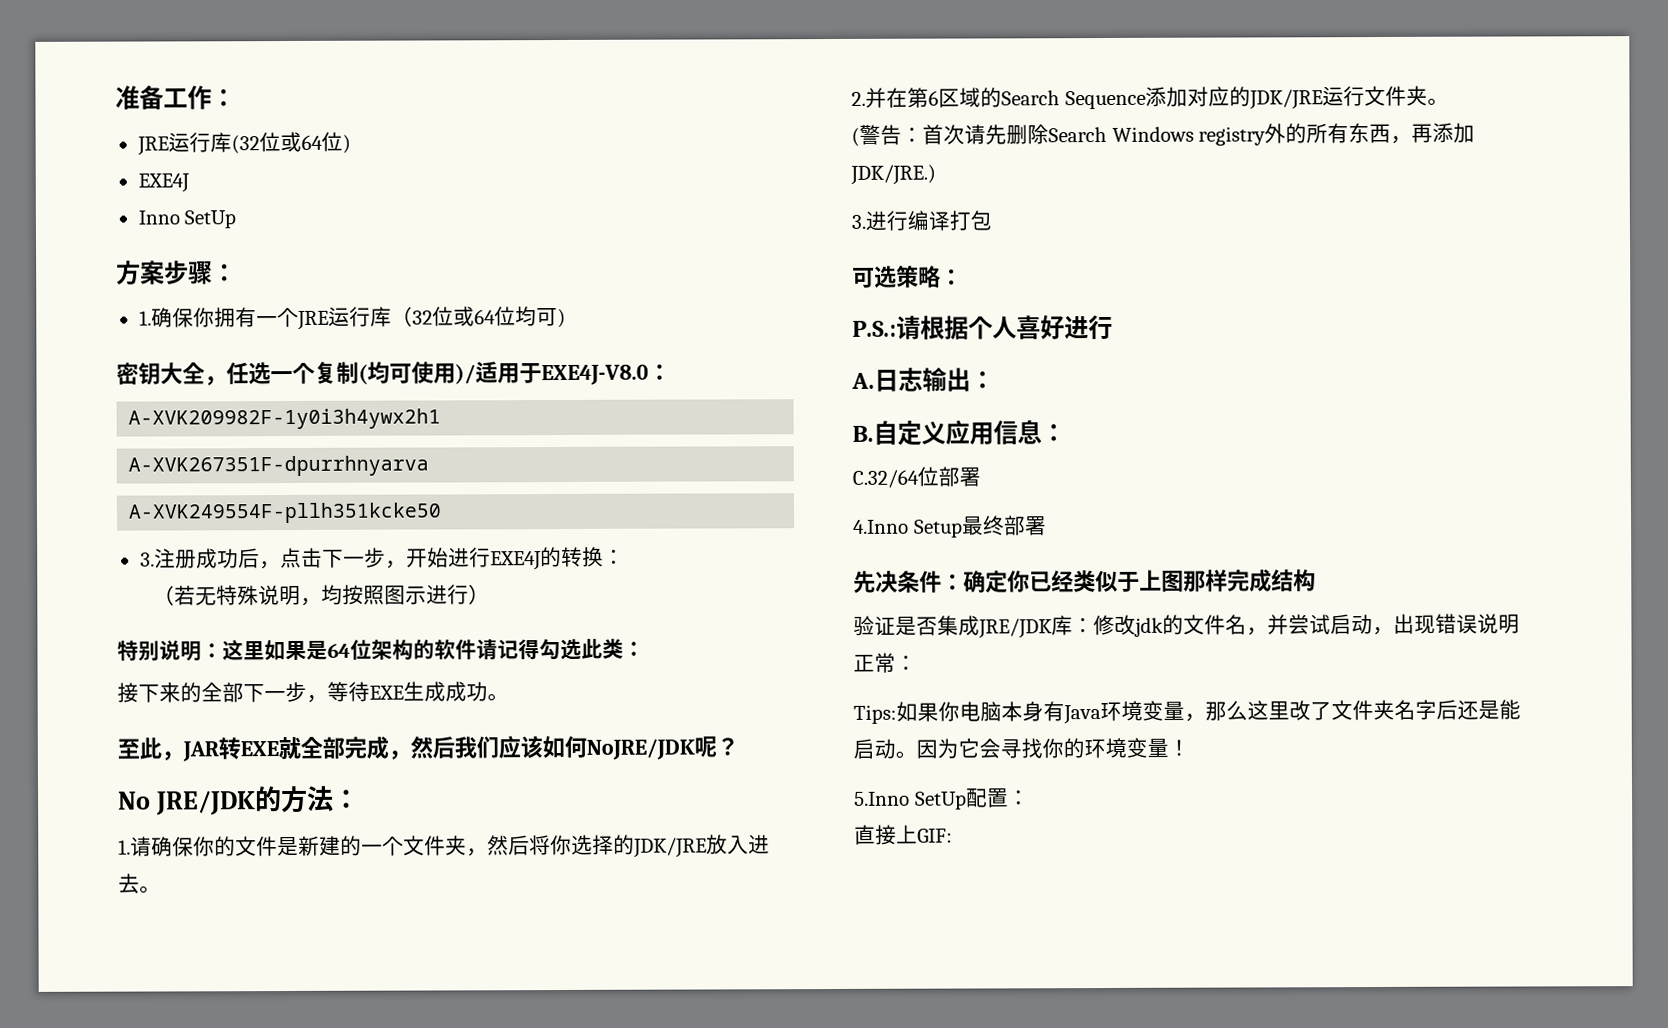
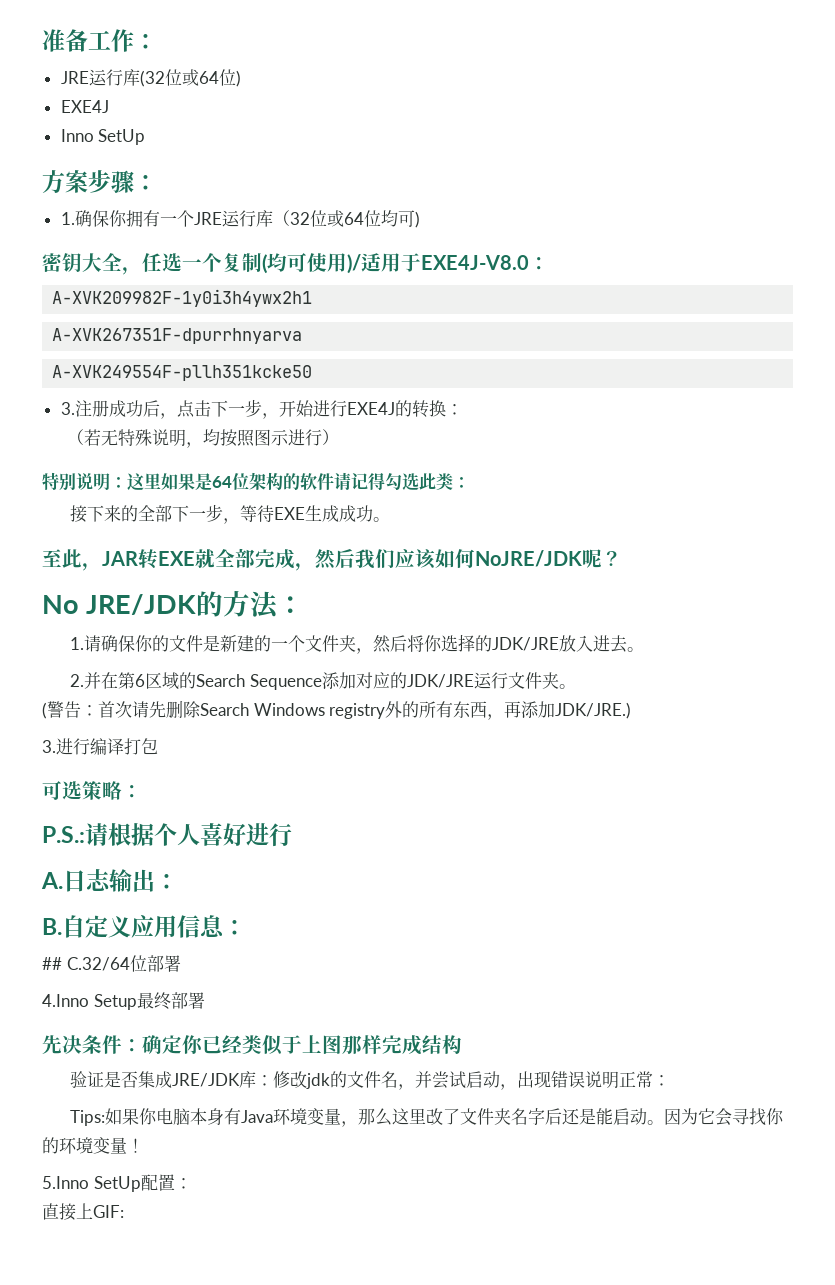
(1066, 433) none -> [42,957,62,970] ##

